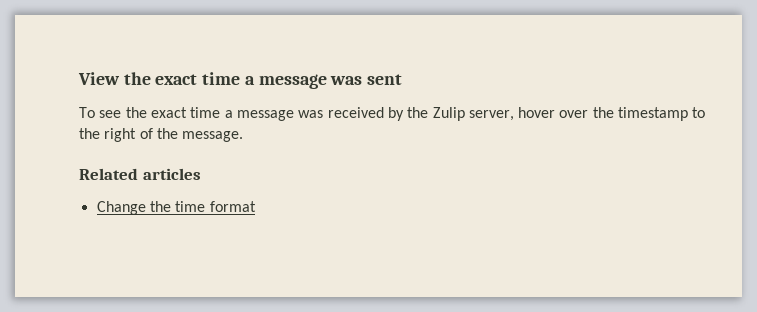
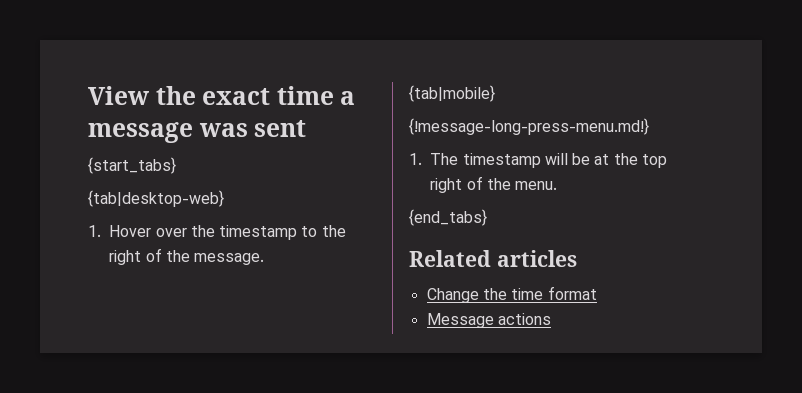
[79,107,556,121] To see the exact time a message was received by the Zulip server, hover -> [88,157,176,174] [88,190,224,207] [88,225,152,237] {start_tabs} // {tab|desktop-web} // 1. Hover
(244, 136) none -> [409,85,495,102] [409,118,649,135] [409,153,668,168] [430,176,558,193] [409,209,487,226] // {tab|mobile} // {!message-long-press-menu.md!} // 1. The timestamp will be at the top right of the menu. // {end_tabs}
(256, 206) none -> [426,313,551,328] // Message actions

